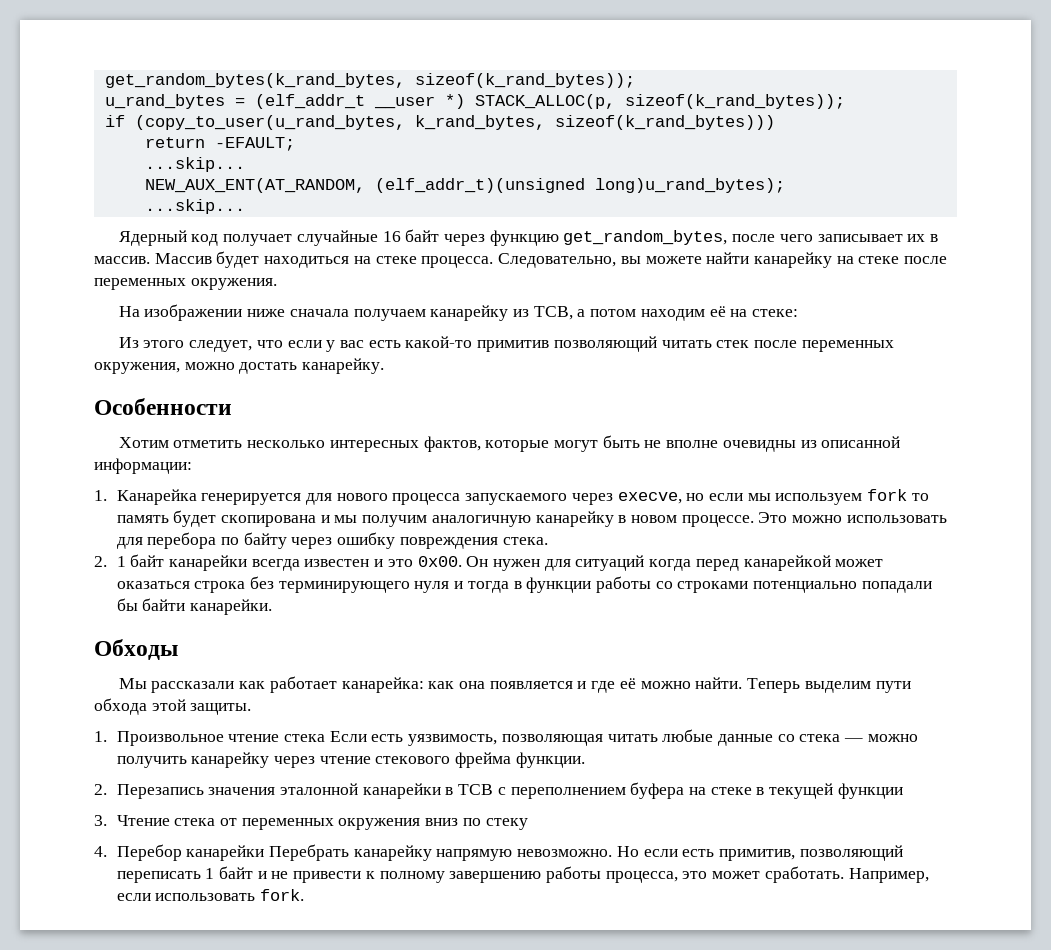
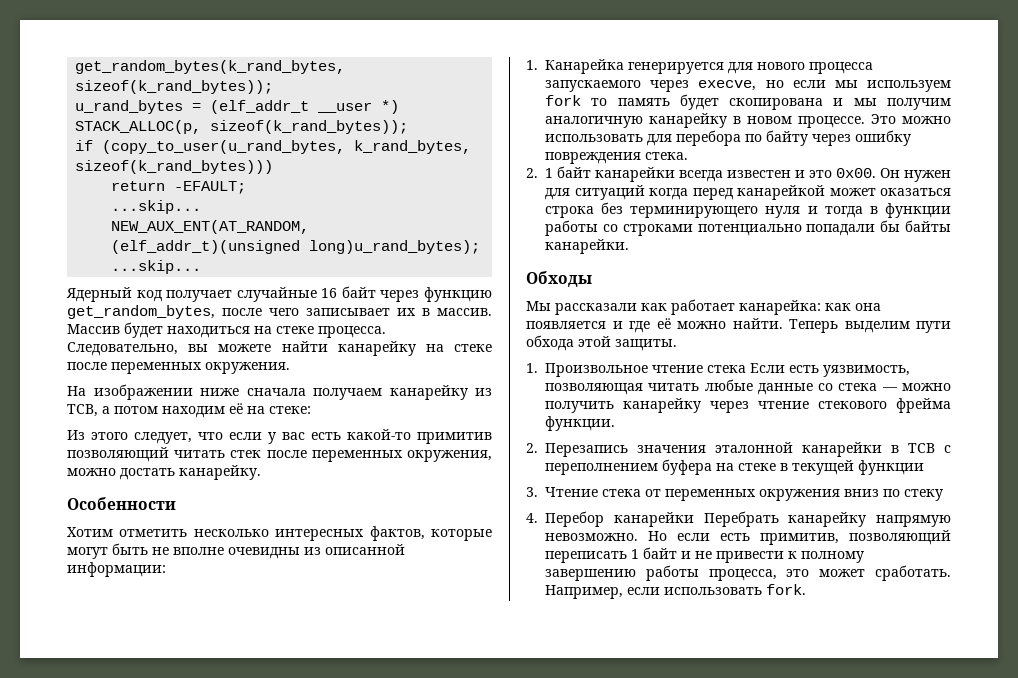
[142,598,186,611] байти -> [905,220,951,232] байты

